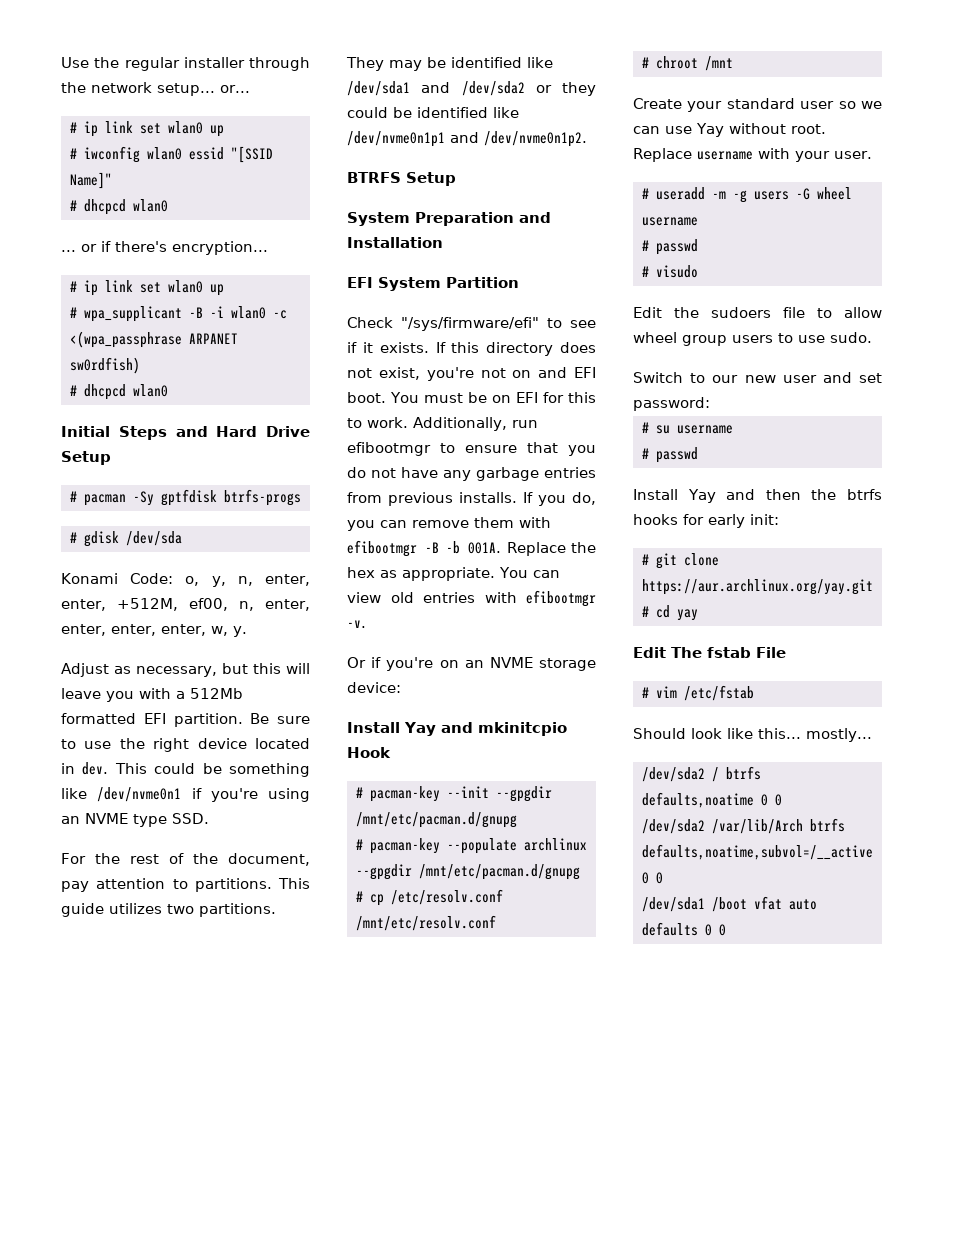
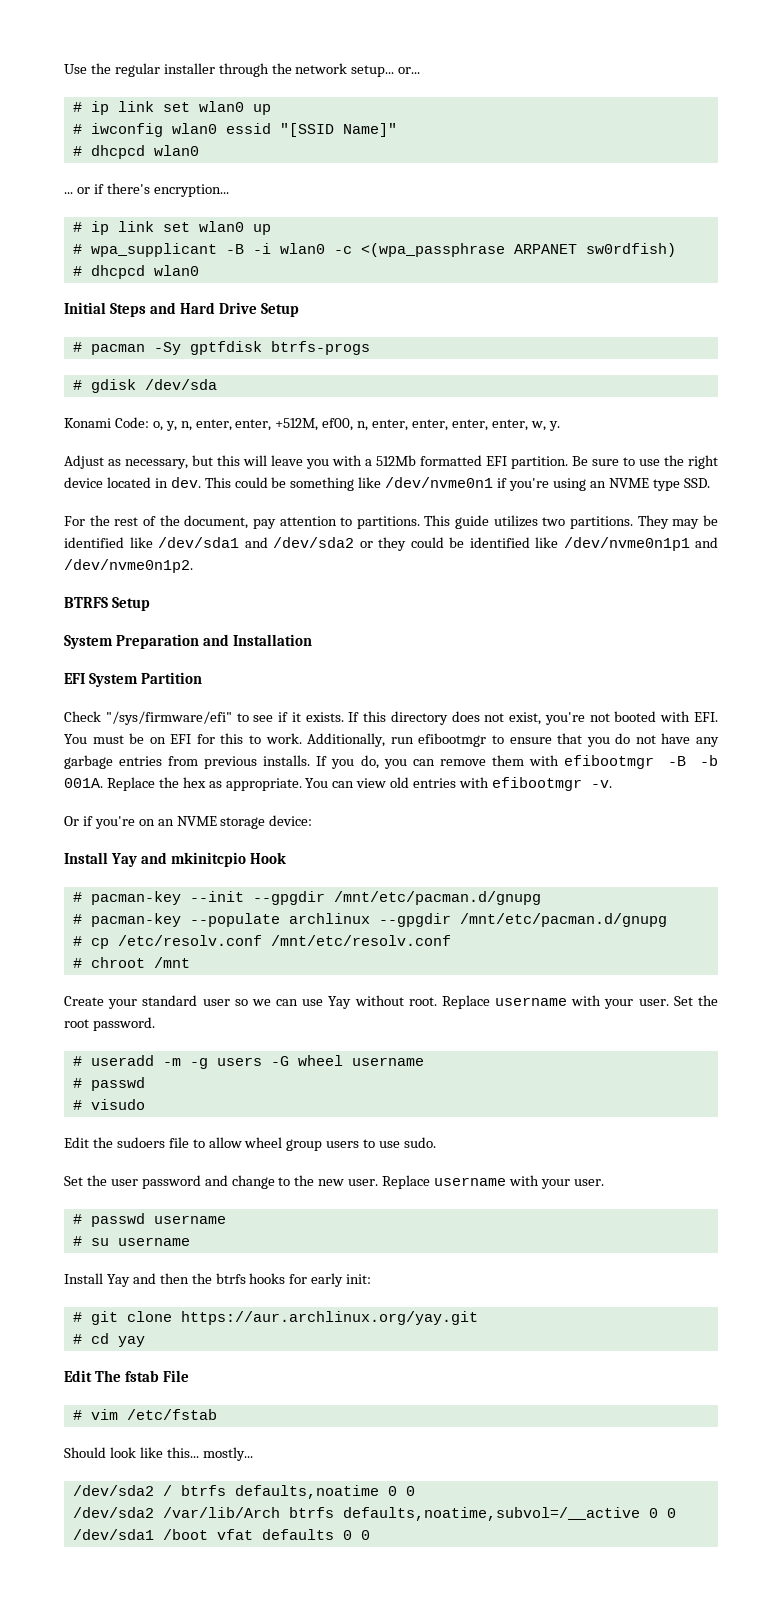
[512,367,596,378] [347,392,386,403] on and EFI boot. -> [614,711,718,722] booted with EFI.
(872, 155) none -> [673,995,718,1006] [64,1017,155,1031] Set the root password.
[633,372,882,383] [633,397,710,411] Switch to our new user and set password: -> [64,1175,604,1189] [72,1213,226,1227] Set the user password and change to the new user. Replace username with your user. // # passwd username
[641,447,698,463] // # passwd -> (190, 1241) none
[788,899,817,910] auto -> (253, 1534) none

